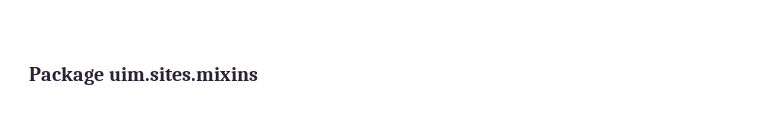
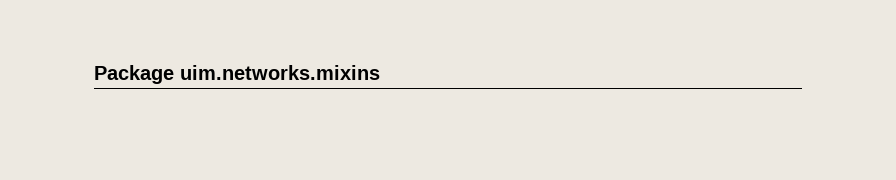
[109,67,259,81] uim.sites.mixins -> [180,65,380,80] uim.networks.mixins

